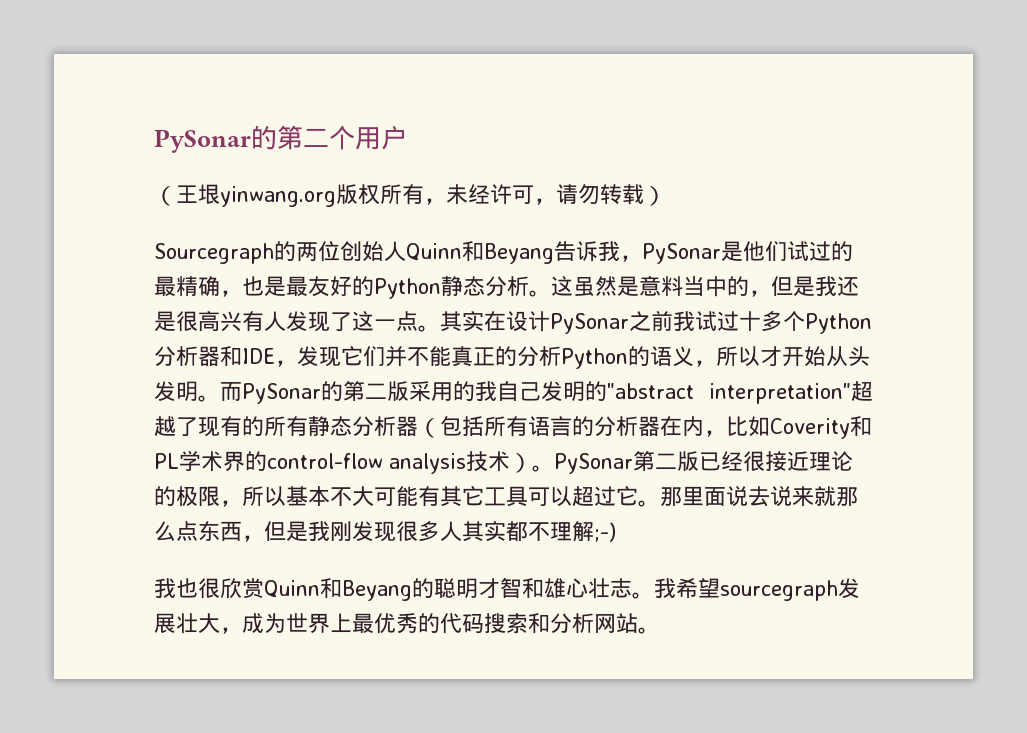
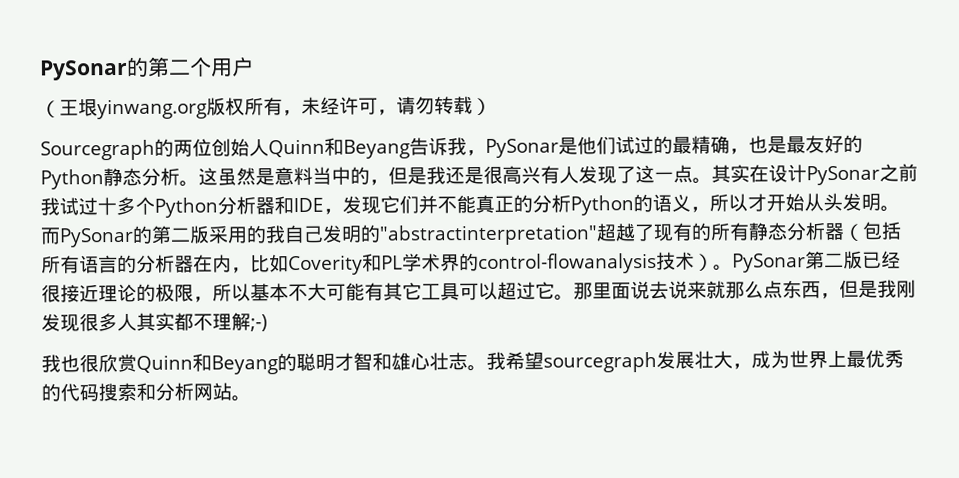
[607,383,851,404] "abstract interpretation" -> [379,224,598,246] "abstractinterpretation"
[267,453,466,474] control-flow analysis -> [478,253,657,275] control-flowanalysis

